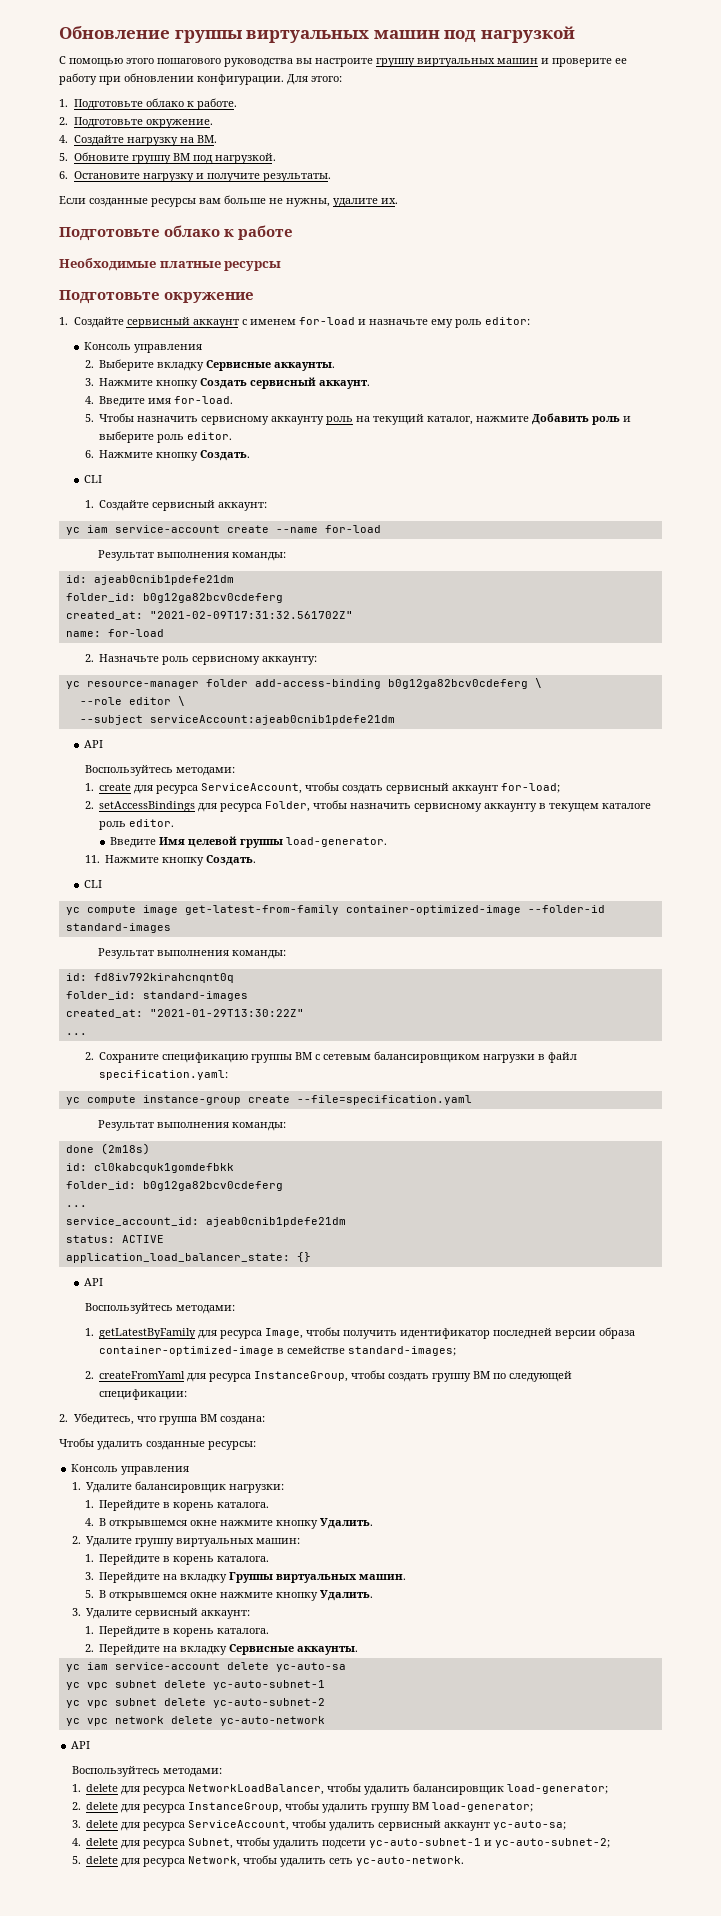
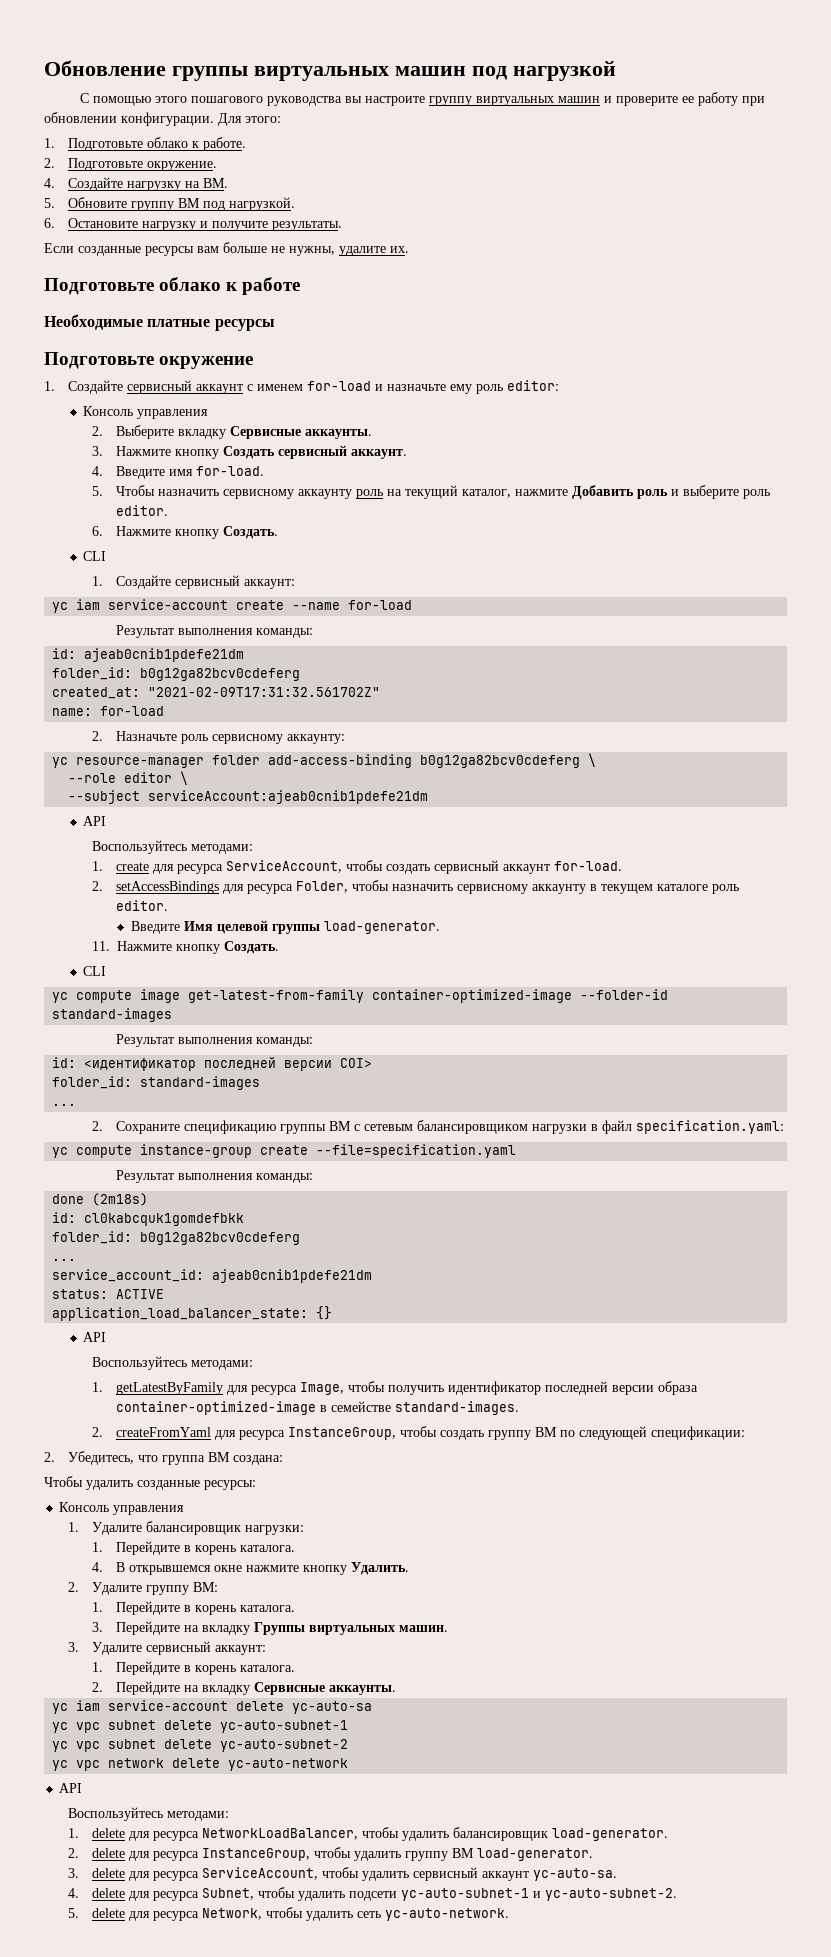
[501,783,561,793] for-load; -> [553,861,622,871] for-load.
[93,973,234,983] fd8iv792kirahcnqnt0q -> [84,1057,373,1071] <идентификатор последней версии COI>
[65,1009,304,1018] // created_at: "2021-01-29T13:30:22Z" -> (261, 1083) none
[348,1346,457,1356] standard-images; -> [394,1401,519,1415] standard-images.
[176,1538,301,1547] виртуальных машин: -> [192,1582,218,1592] ВМ:
[84,1590,374,1601] // 5. В открывшемся окне нажмите кнопку Удалить. -> (448, 1628) none
[507,1784,609,1794] load-generator; -> [551,1828,668,1841] load-generator.
[432,1802,534,1812] load-generator; -> [476,1848,593,1861] load-generator.
[493,1820,567,1830] yc-auto-sa; -> [532,1868,617,1881] yc-auto-sa.
[495,1838,611,1848] yc-auto-subnet-2; -> [544,1888,677,1901] yc-auto-subnet-2.

